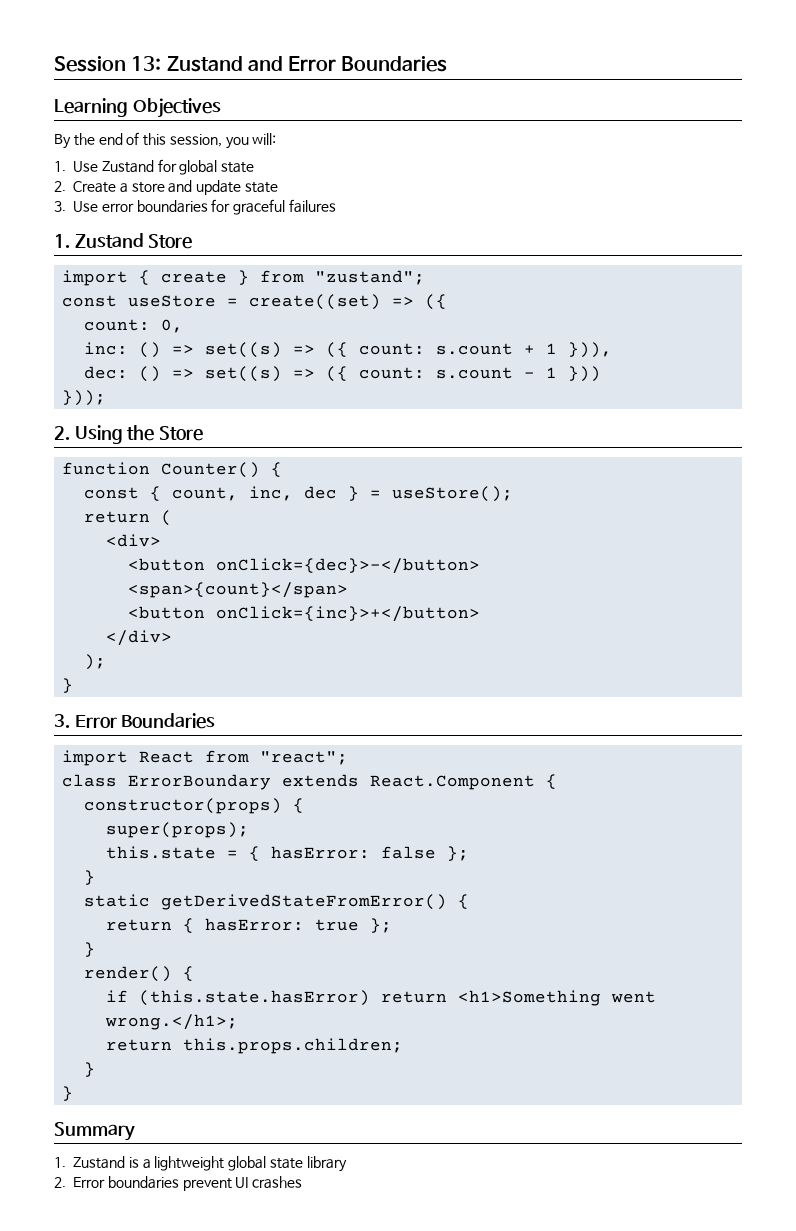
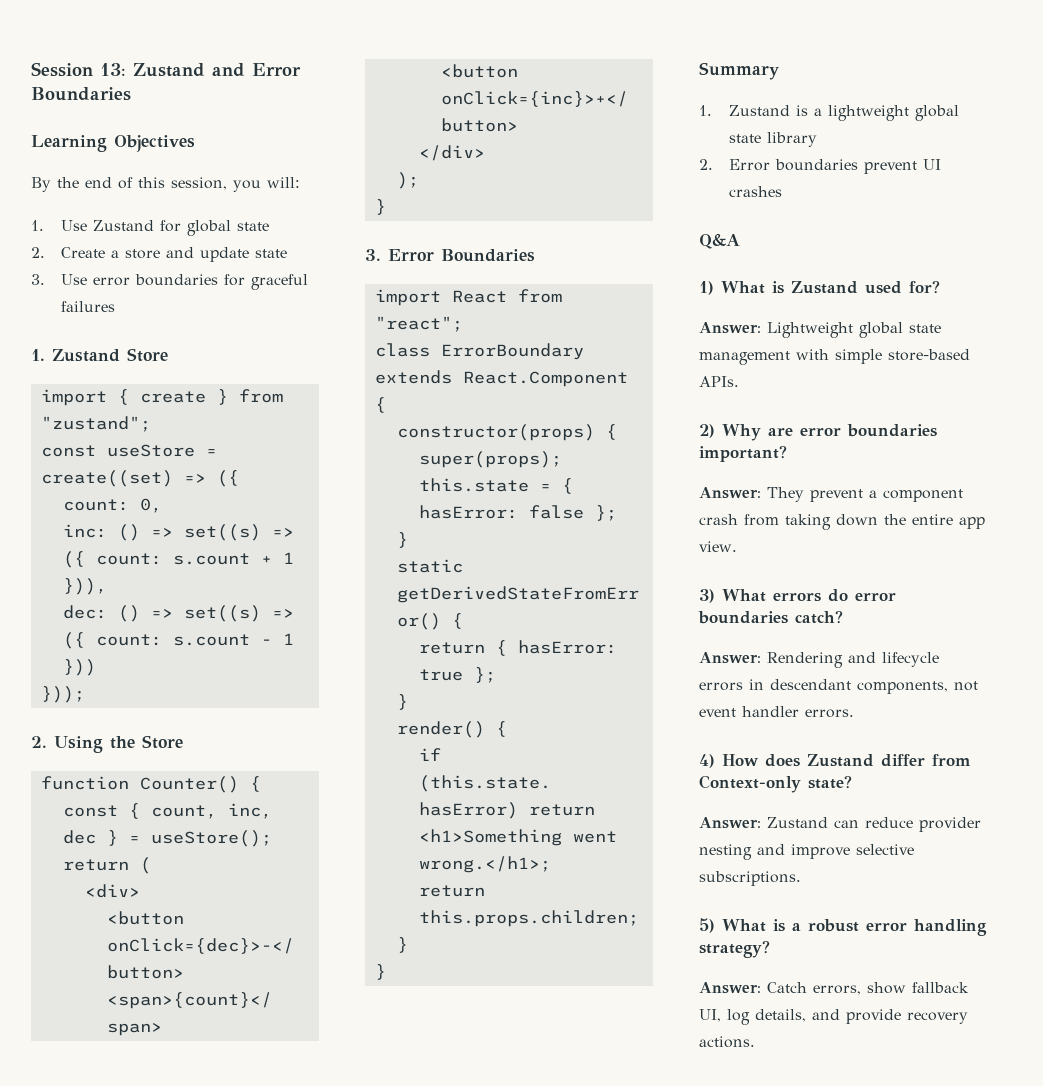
(303, 1182) none -> [699,233,740,249] [699,280,940,295] [699,322,941,338] [699,349,970,365] [699,376,739,387] [699,424,937,441] [699,445,787,462] [699,487,963,502] [699,514,985,530] [699,541,737,552] [699,589,896,603] [698,610,843,624] [699,652,939,668] [699,679,978,694] [699,706,854,718] [699,754,971,768] [699,775,852,793] [699,817,981,832] [699,844,914,860] [699,871,801,886] [699,918,987,936] [699,940,770,958] [699,982,969,995] [699,1009,968,1025] [699,1036,755,1048] // Q&A // 1) What is Zustand used for? // Answer: Lightweight global state management with simple store-based APIs. // 2) Why are error boundaries important? // Answer: They prevent a component crash from taking down the entire app view. // 3) What errors do error boundaries catch? // Answer: Rendering and lifecycle errors in descendant components, not event handler errors. // 4) How does Zustand differ from Context-only state? // Answer: Zustand can reduce provider nesting and improve selective subscriptions. // 5) What is a robust error handling strategy? // Answer: Catch errors, show fallback UI, log details, and provide recovery actions.

